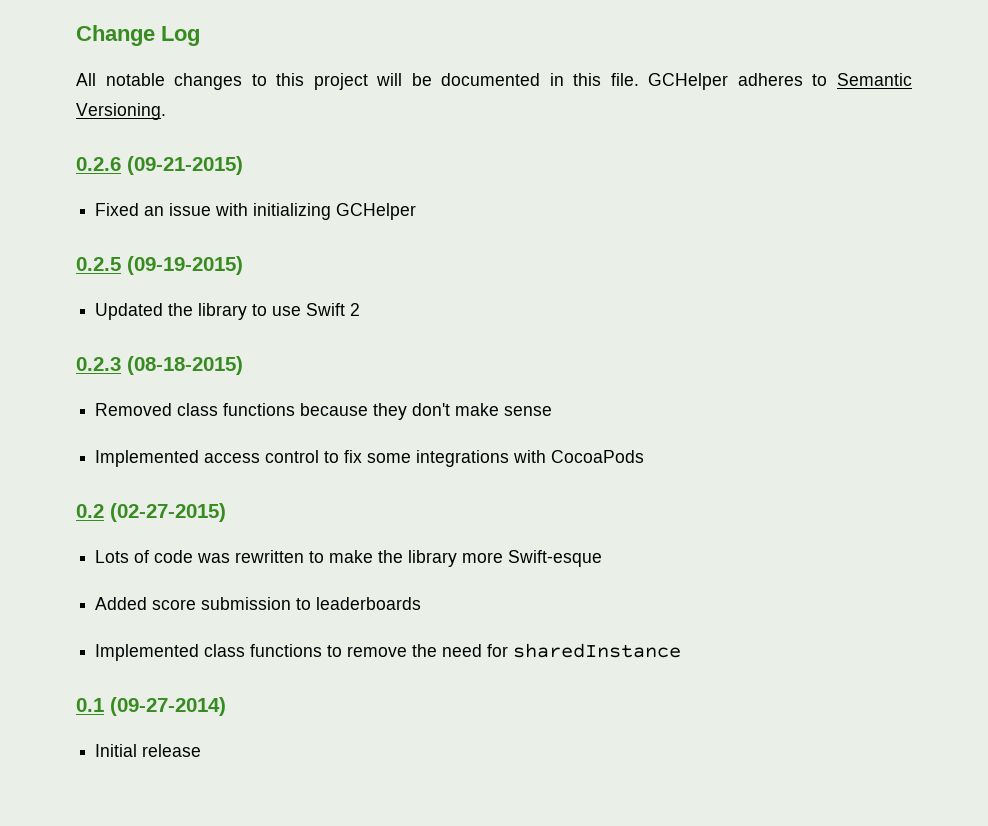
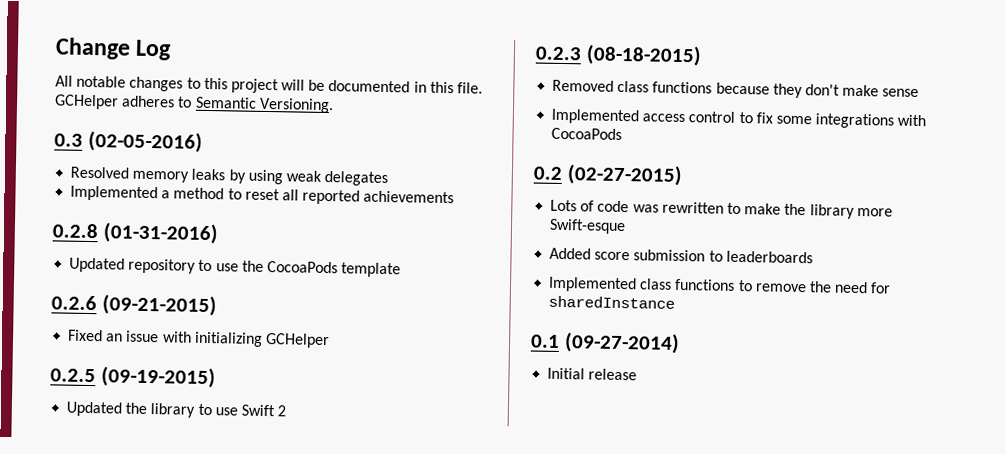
(166, 111) none -> [54,130,203,153] [70,166,389,187] [70,185,455,205] [52,222,219,245] [69,257,402,278] // 0.3 (02-05-2016) // Resolved memory leaks by using weak delegates // Implemented a method to reset all reported achievements // 0.2.8 (01-31-2016) // Updated repository to use the CocoaPods template

